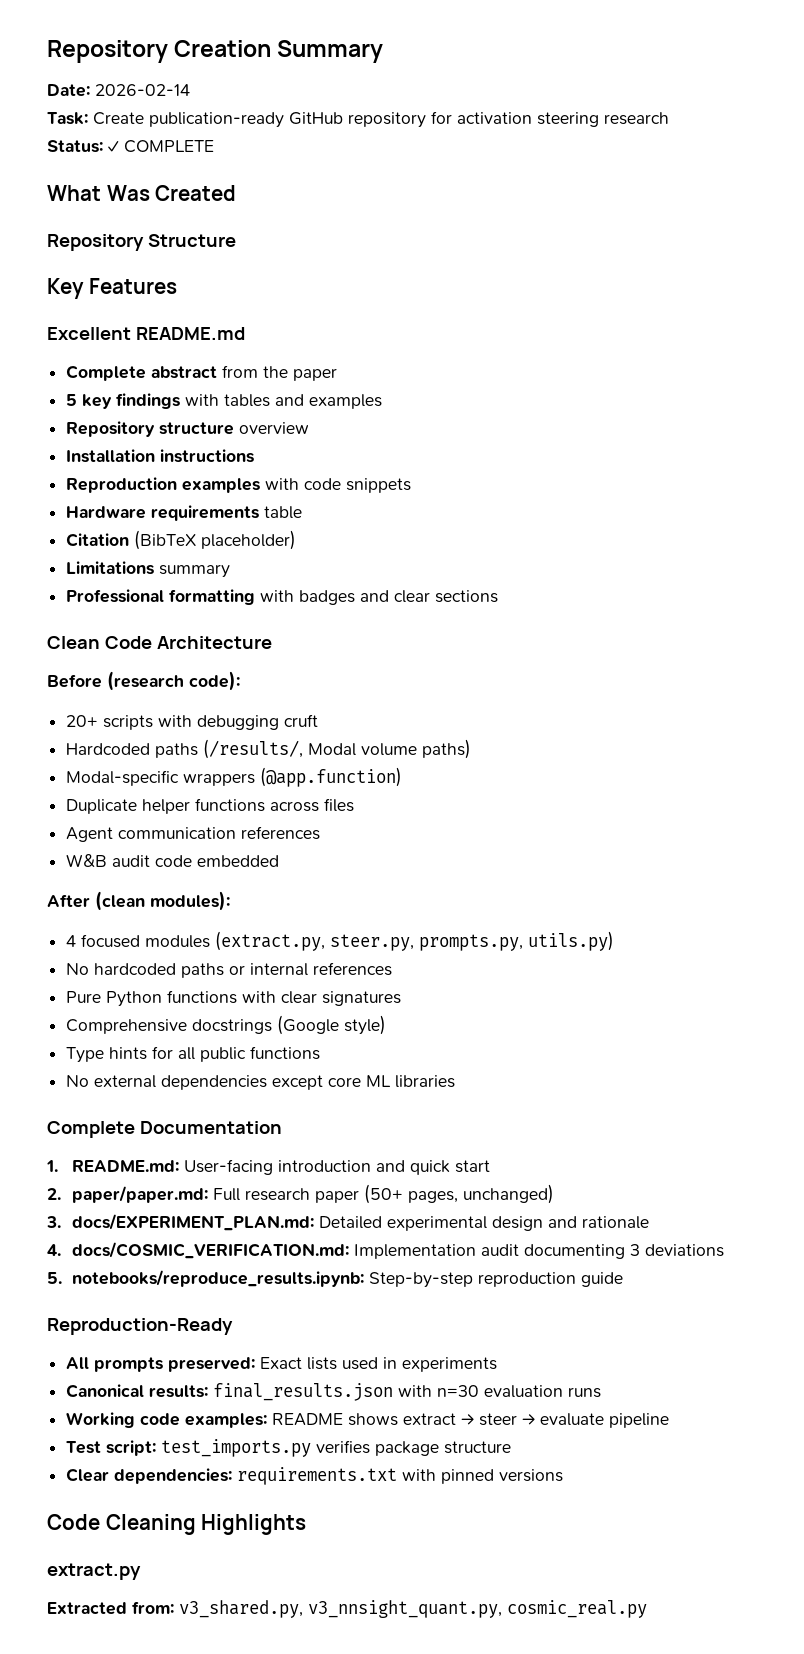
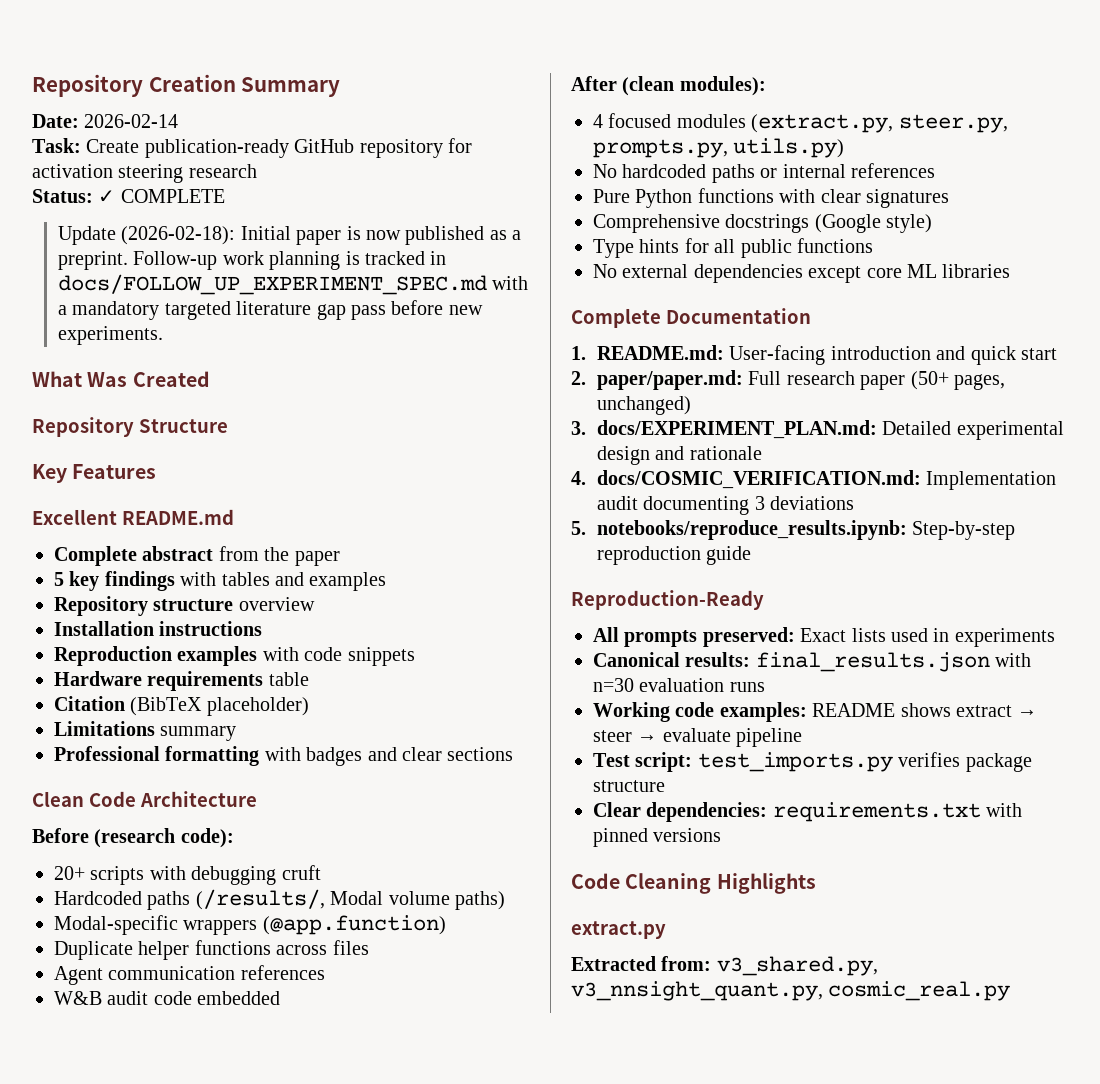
(214, 146) none -> [57,226,522,245] [57,251,447,270] [57,274,529,295] [57,300,483,320] [57,326,163,345] // Update (2026-02-18): Initial paper is now published as a preprint. Follow-up work planning is tracked in docs/FOLLOW_UP_EXPERIMENT_SPEC.md with a mandatory targeted literature gap pass before new experiments.

